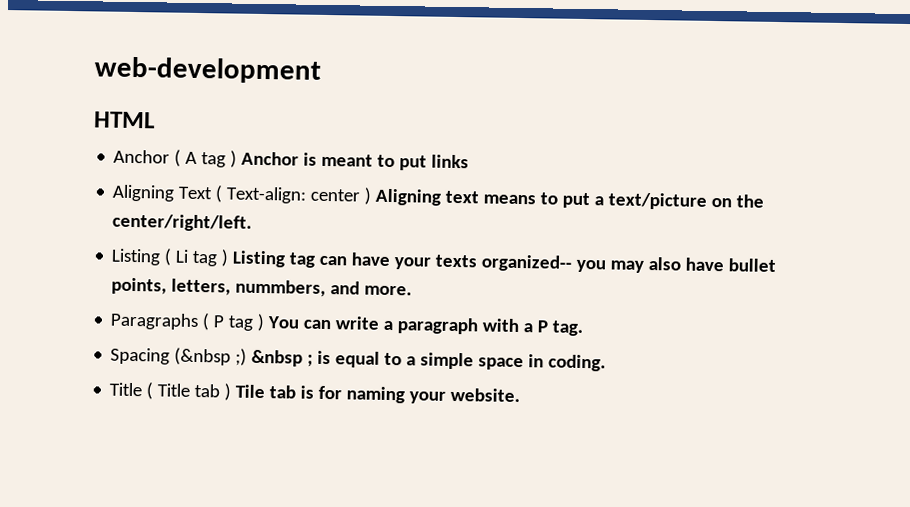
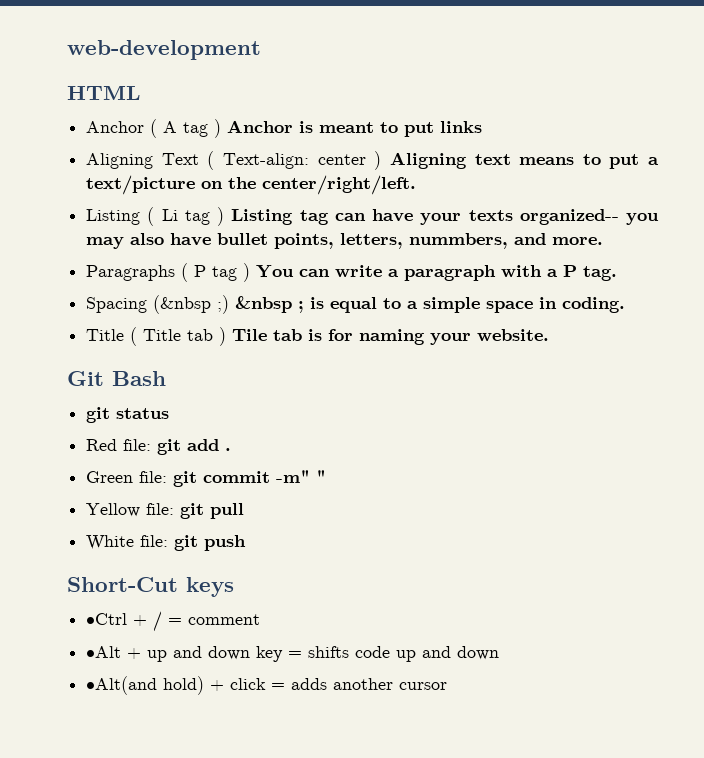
(521, 395) none -> [67,371,166,386] [86,407,170,423] [86,439,232,455] [86,470,327,487] [86,503,245,519] [86,535,247,551] [67,577,234,597] [86,611,261,632] [86,646,500,662] [86,676,448,695] // Git Bash // git status // Red file: git add . // Green file: git commit -m" " // Yellow file: git pull // White file: git push // Short-Cut keys // •Ctrl + / = comment // •Alt + up and down key = shifts code up and down // •Alt(and hold) + click = adds another cursor

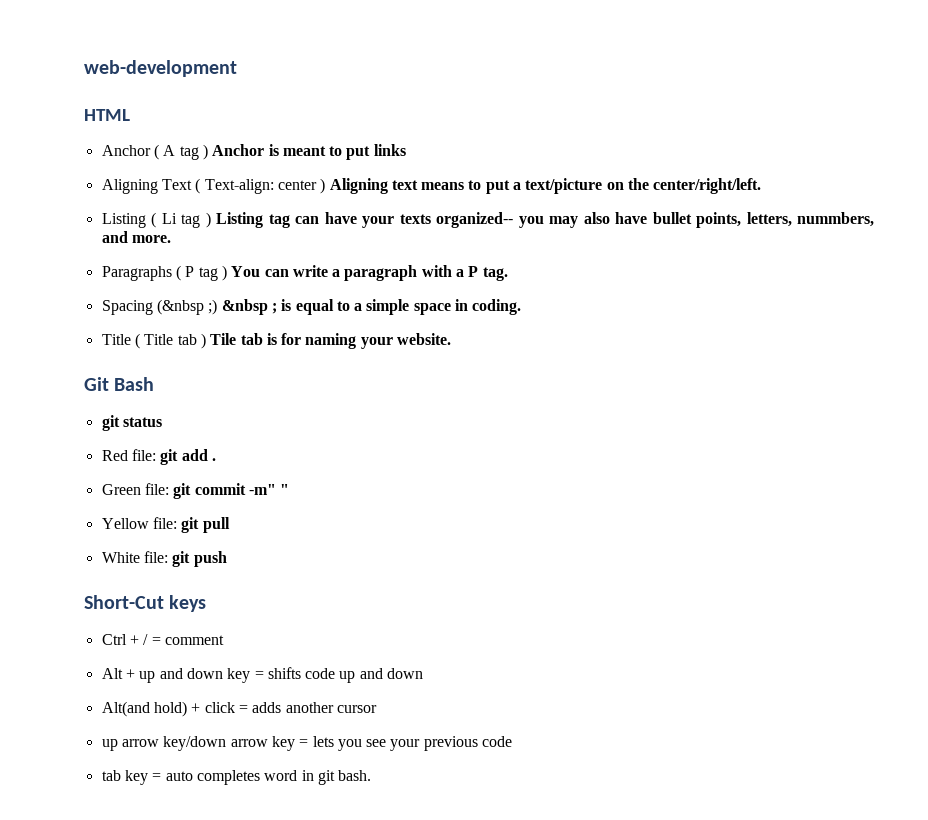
[86,613,128,625] •Ctrl -> [101,634,127,645] Ctrl
[86,646,122,658] •Alt -> [101,668,123,679] Alt
[86,676,158,695] •Alt(and -> [101,701,150,717] Alt(and
(448, 686) none -> [101,736,513,751] [101,770,372,785] // up arrow key/down arrow key = lets you see your previous code // tab key = auto completes word in git bash.

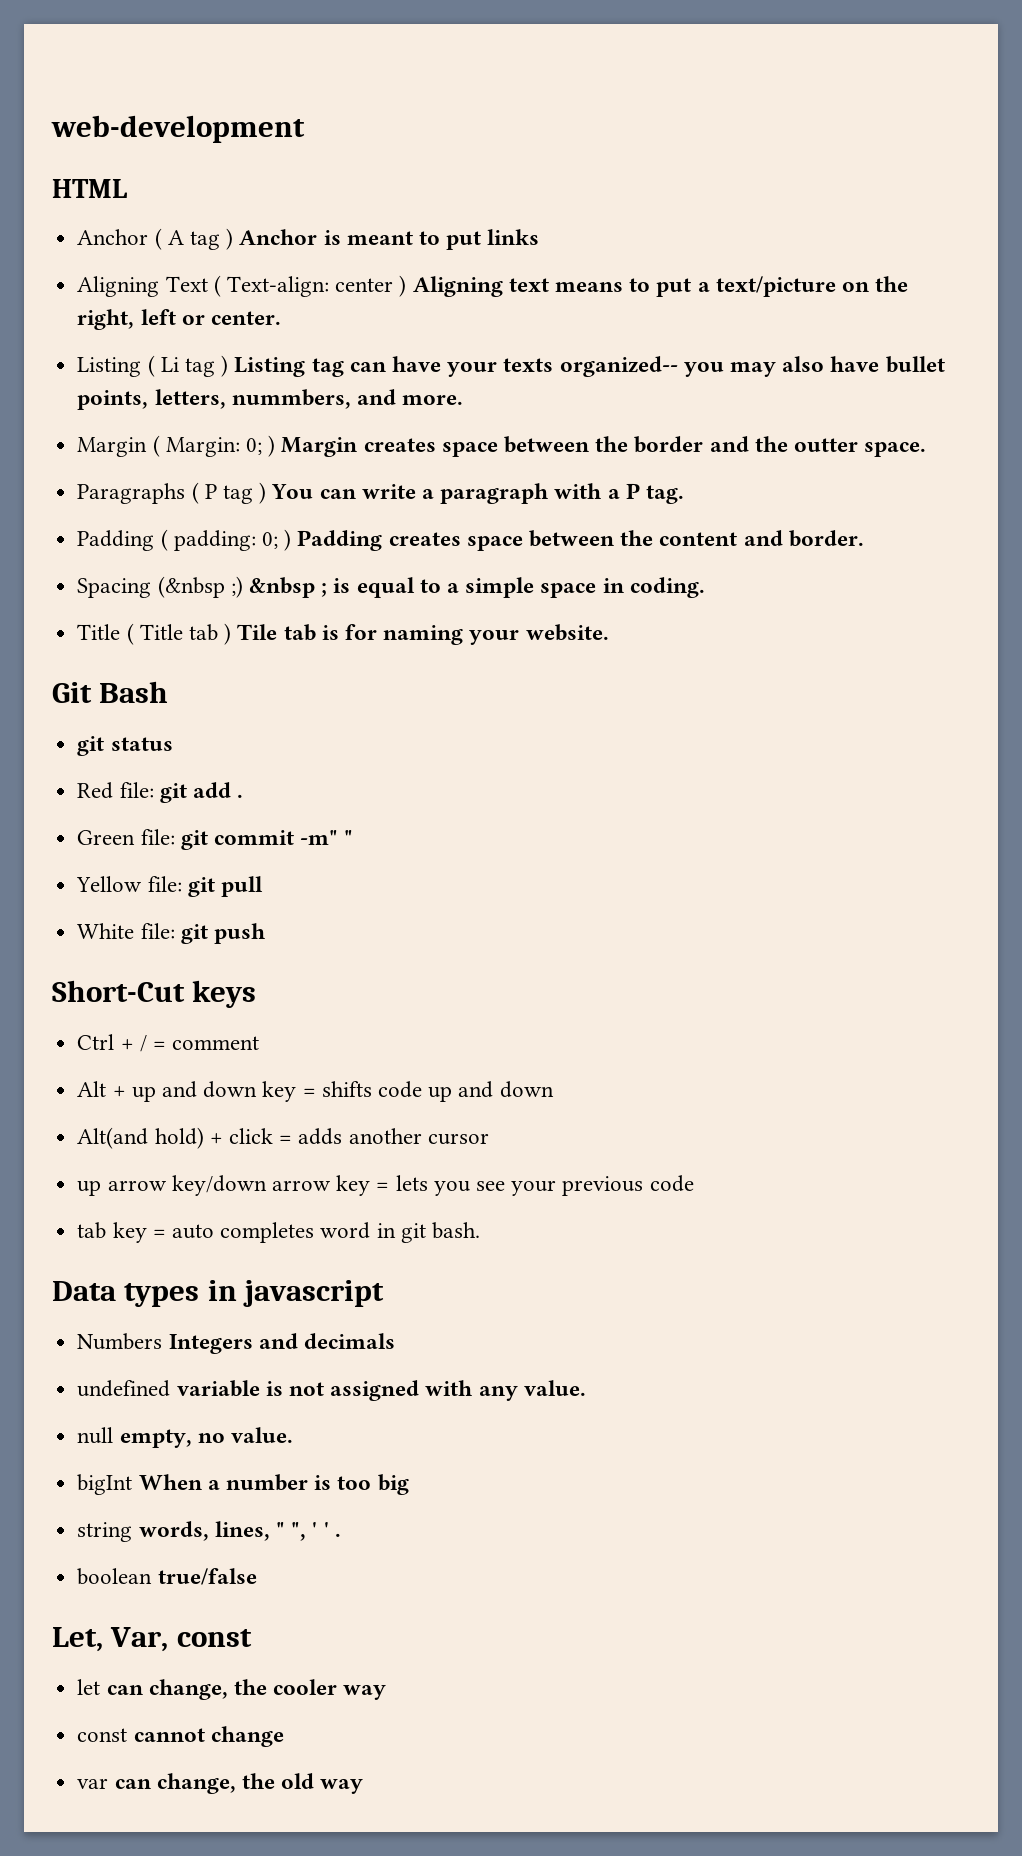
[653,178,762,194] center/right/left. -> [77,309,281,330] right, left or center.
(171, 239) none -> [77,435,927,457] // Margin ( Margin: 0; ) Margin creates space between the border and the outter space.
(508, 274) none -> [77,529,864,551] // Padding ( padding: 0; ) Padding creates space between the content and border.
(372, 775) none -> [52,1280,385,1307] [77,1333,395,1354] [77,1380,586,1401] [77,1427,293,1448] [77,1474,409,1495] [77,1521,341,1542] [77,1568,257,1585] [52,1627,252,1652] [77,1679,387,1700] [77,1726,284,1747] [77,1773,364,1794] // Data types in javascript // Numbers Integers and decimals // undefined variable is not assigned with any value. // null empty, no value. // bigInt When a number is too big // string words, lines, " ", ' ' . // boolean true/false // Let, Var, const // let can change, the cooler way // const cannot change // var can change, the old way

